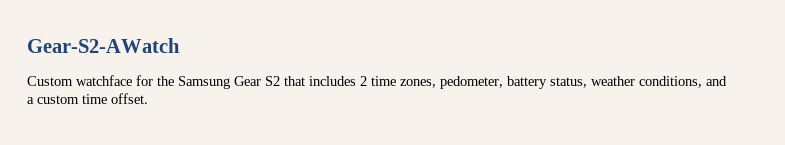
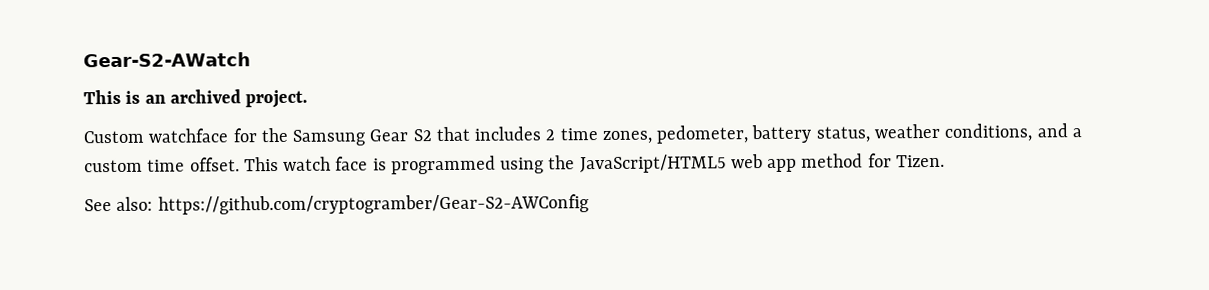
(180, 45) none -> [83,89,309,109] // This is an archived project.
(148, 98) none -> [243,153,945,175] [84,194,589,215] This watch face is programmed using the JavaScript/HTML5 web app method for Tizen. // See also: https://github.com/cryptogramber/Gear-S2-AWConfig

